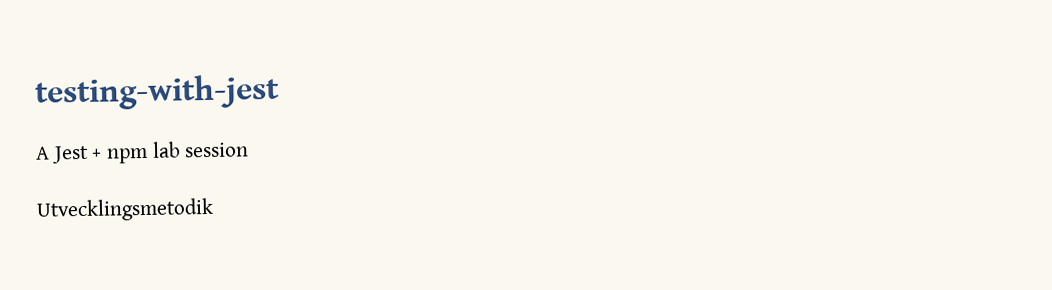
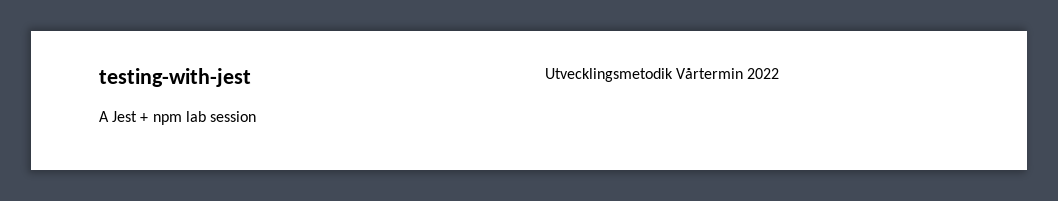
(214, 209) none -> [676,68,780,79] Vårtermin 2022

